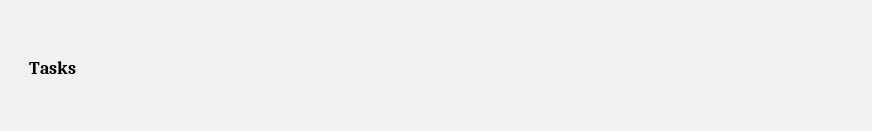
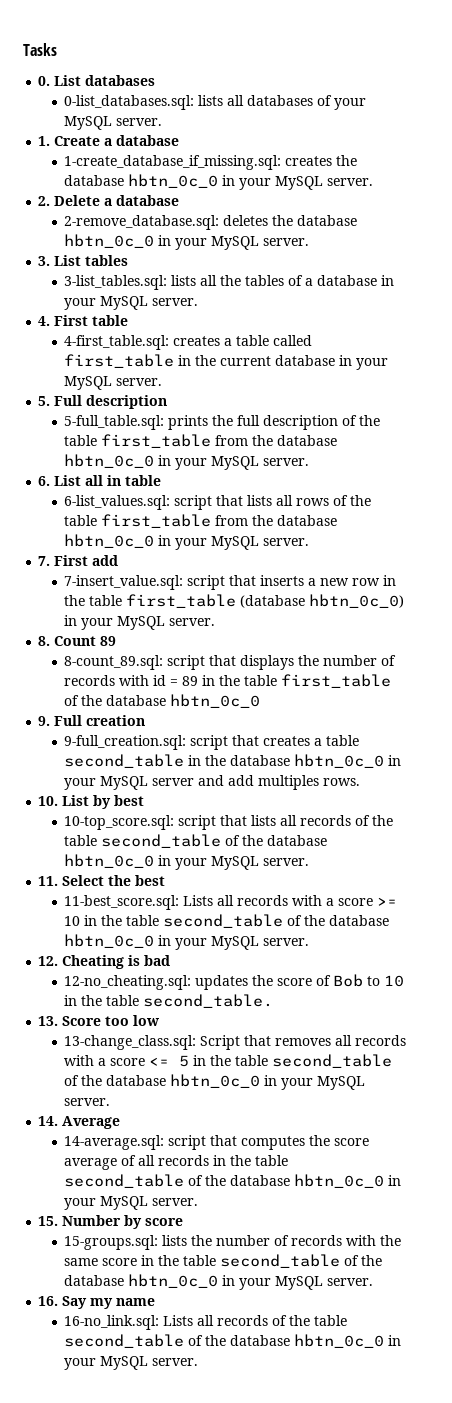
(76, 67) none -> [38,75,156,86] [64,95,367,110] [64,116,163,130] [38,135,180,146] [64,155,358,170] [64,174,374,190] [38,195,180,206] [64,215,358,230] [64,234,310,250] [38,255,129,266] [64,275,395,290] [64,296,199,310] [38,315,129,326] [64,335,313,350] [64,354,389,370] [64,376,163,390] [38,395,168,409] [64,415,381,430] [64,434,338,448] [64,454,310,470] [38,475,162,486] [64,495,372,510] [64,514,338,528] [64,534,310,550] [38,555,119,566] [64,575,397,590] [64,594,405,608] [64,615,216,630] [38,636,117,646] [64,655,397,670] [64,674,392,688] [64,694,261,708] [38,715,146,726] [64,735,360,750] [64,754,402,768] [64,775,361,790] [38,795,145,809] [64,815,394,830] [64,834,328,848] [64,854,310,870] [38,875,166,886] [64,895,398,910] [64,914,390,928] [64,934,310,950] [38,955,171,969] [64,974,405,990] [64,994,274,1008] [38,1015,160,1026] [64,1035,407,1050] [64,1054,393,1068] [64,1074,366,1090] [64,1098,111,1106] [38,1116,121,1129] [64,1135,370,1150] [64,1155,289,1170] [64,1174,402,1188] [64,1196,199,1210] [38,1215,184,1229] [64,1235,402,1250] [64,1254,383,1268] [64,1274,374,1290] [38,1296,156,1309] [64,1315,348,1330] [64,1334,402,1348] [64,1356,199,1370] // 0. List databases // 0-list_databases.sql: lists all databases of your MySQL server. // 1. Create a database // 1-create_database_if_missing.sql: creates the database hbtn_0c_0 in your MySQL server. // 2. Delete a database // 2-remove_database.sql: deletes the database hbtn_0c_0 in your MySQL server. // 3. List tables // 3-list_tables.sql: lists all the tables of a database in your MySQL server. // 4. First table // 4-first_table.sql: creates a table called first_table in the current database in your MySQL server. // 5. Full description // 5-full_table.sql: prints the full description of the table first_table from the database hbtn_0c_0 in your MySQL server. // 6. List all in table // 6-list_values.sql: script that lists all rows of the table first_table from the database hbtn_0c_0 in your MySQL server. // 7. First add // 7-insert_value.sql: script that inserts a new row in the table first_table (database hbtn_0c_0) in your MySQL server. // 8. Count 89 // 8-count_89.sql: script that displays the number of records with id = 89 in the table first_table of the database hbtn_0c_0 // 9. Full creation // 9-full_creation.sql: script that creates a table second_table in the database hbtn_0c_0 in your MySQL server and add multiples rows. // 10. List by best // 10-top_score.sql: script that lists all records of the table second_table of the database hbtn_0c_0 in your MySQL server. // 11. Select the best // 11-best_score.sql: Lists all records with a score >= 10 in the table second_table of the database hbtn_0c_0 in your MySQL server. // 12. Cheating is bad // 12-no_cheating.sql: updates the score of Bob to 10 in the table second_table. // 13. Score too low // 13-change_class.sql: Script that removes all records with a score <= 5 in the table second_table of the database hbtn_0c_0 in your MySQL server. // 14. Average // 14-average.sql: script that computes the score average of all records in the table second_table of the database hbtn_0c_0 in your MySQL server. // 15. Number by score // 15-groups.sql: lists the number of records with the same score in the table second_table of the database hbtn_0c_0 in your MySQL server. // 16. Say my name // 16-no_link.sql: Lists all records of the table second_table of the database hbtn_0c_0 in your MySQL server.

